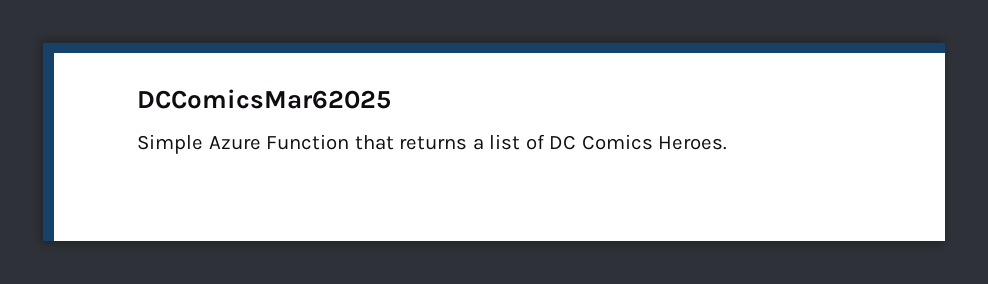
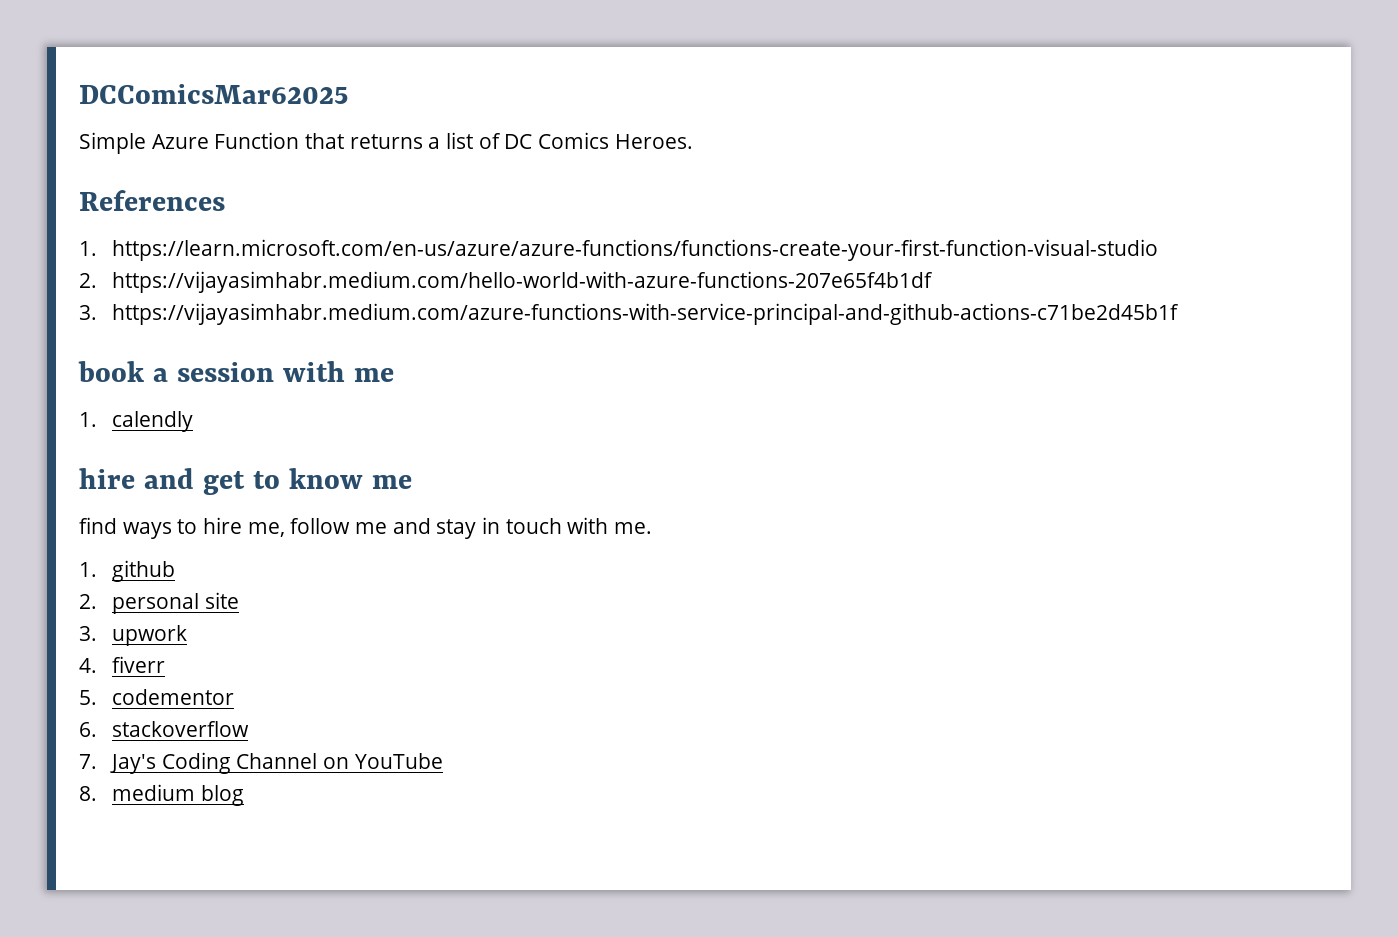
(728, 143) none -> [79,190,225,211] [79,239,1159,261] [79,271,934,293] [79,303,1180,325] [78,361,394,382] [79,411,194,432] [79,468,412,495] [79,517,653,539] [79,560,176,582] [79,592,239,614] [79,625,188,646] [79,656,166,673] [79,689,235,705] [79,721,250,737] [79,752,443,774] [79,784,244,806] // References // 1. https://learn.microsoft.com/en-us/azure/azure-functions/functions-create-your-first-function-visual-studio // 2. https://vijayasimhabr.medium.com/hello-world-with-azure-functions-207e65f4b1df // 3. https://vijayasimhabr.medium.com/azure-functions-with-service-principal-and-github-actions-c71be2d45b1f // book a session with me // 1. calendly // hire and get to know me // find ways to hire me, follow me and stay in touch with me. // 1. github // 2. personal site // 3. upwork // 4. fiverr // 5. codementor // 6. stackoverflow // 7. Jay's Coding Channel on YouTube // 8. medium blog

